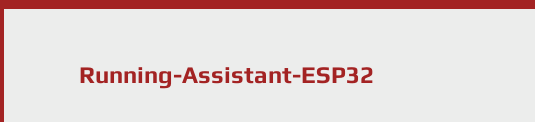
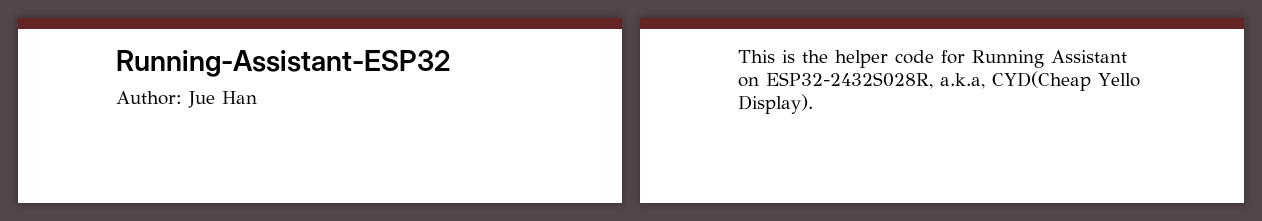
(374, 78) none -> [116,91,257,108] [738,50,1127,68] [738,71,1140,91] [738,94,813,114] // Author: Jue Han // This is the helper code for Running Assistant on ESP32-2432S028R, a.k.a, CYD(Cheap Yello Display).

